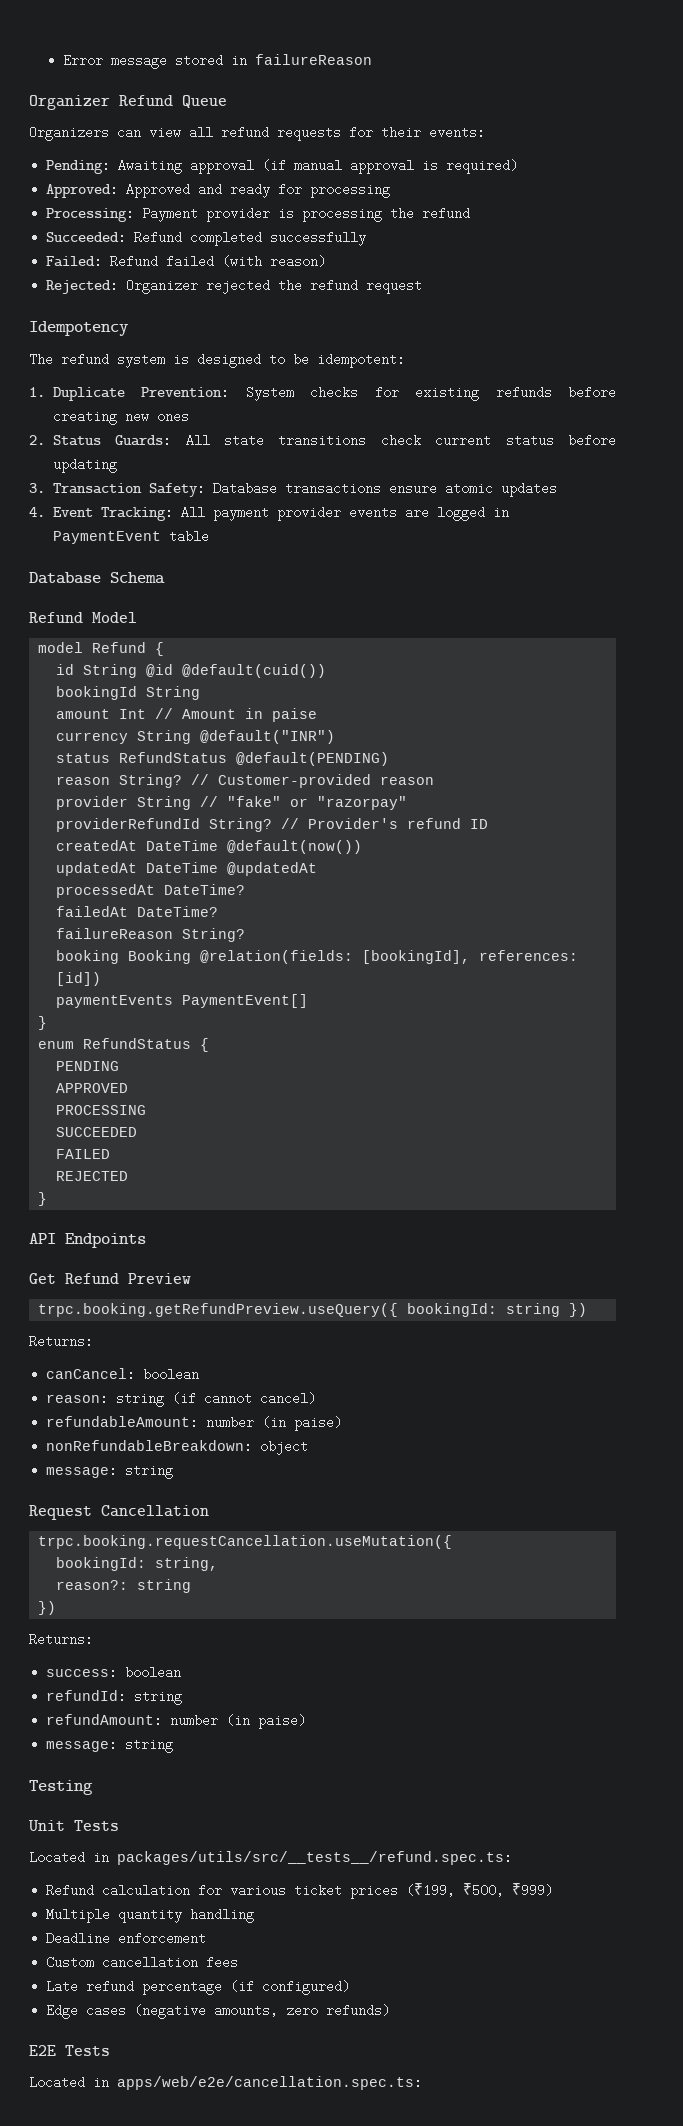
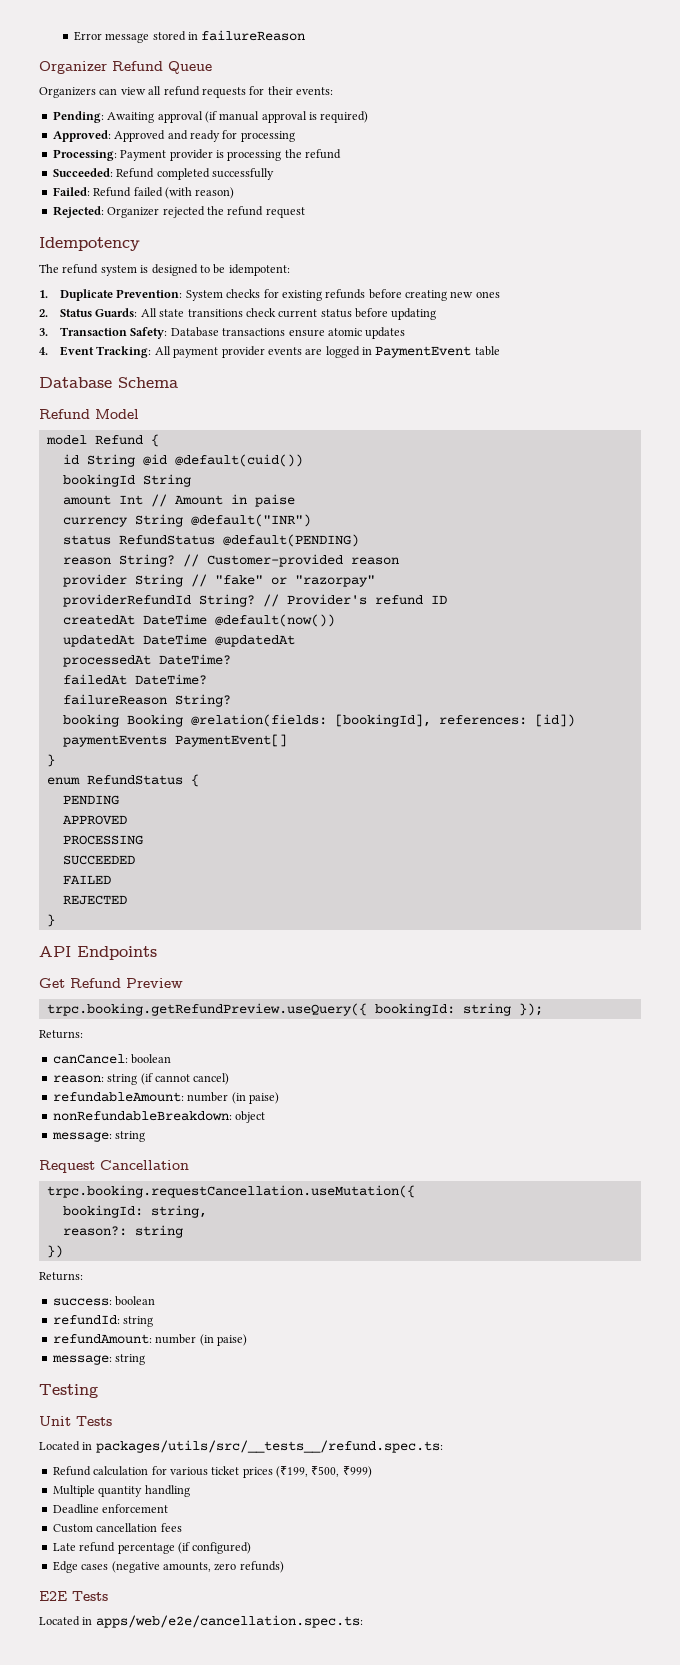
[569,1303,588,1317] }) -> [518,1003,543,1016] });

